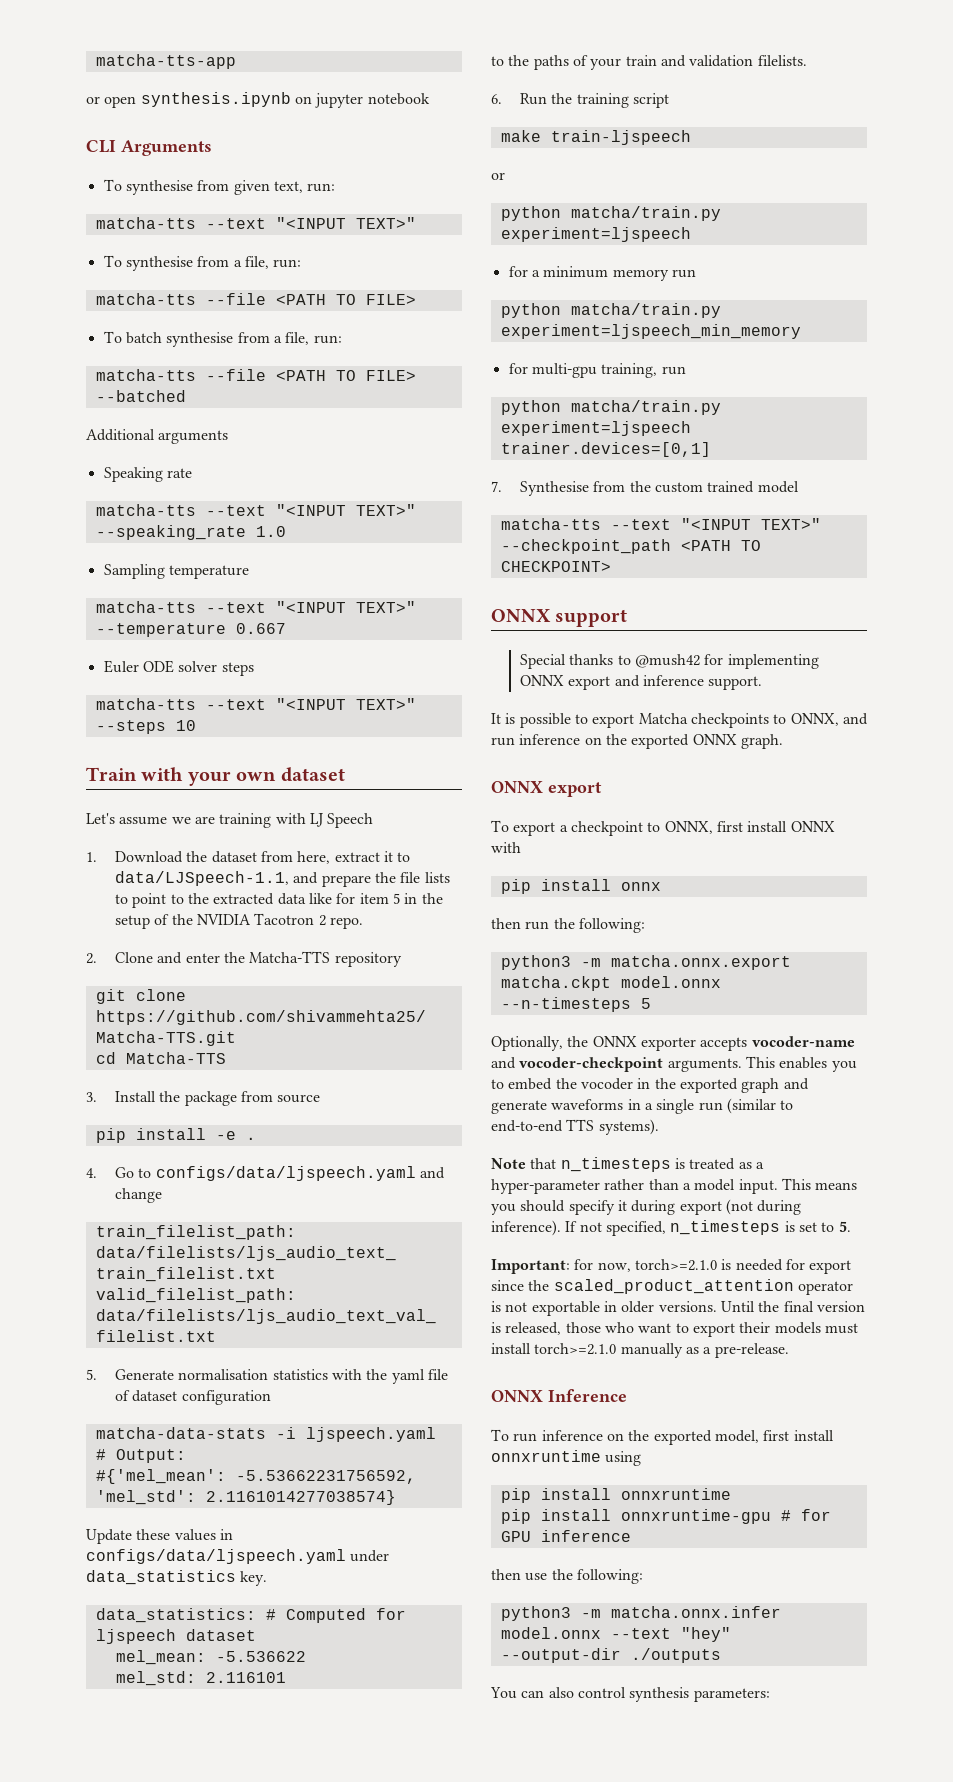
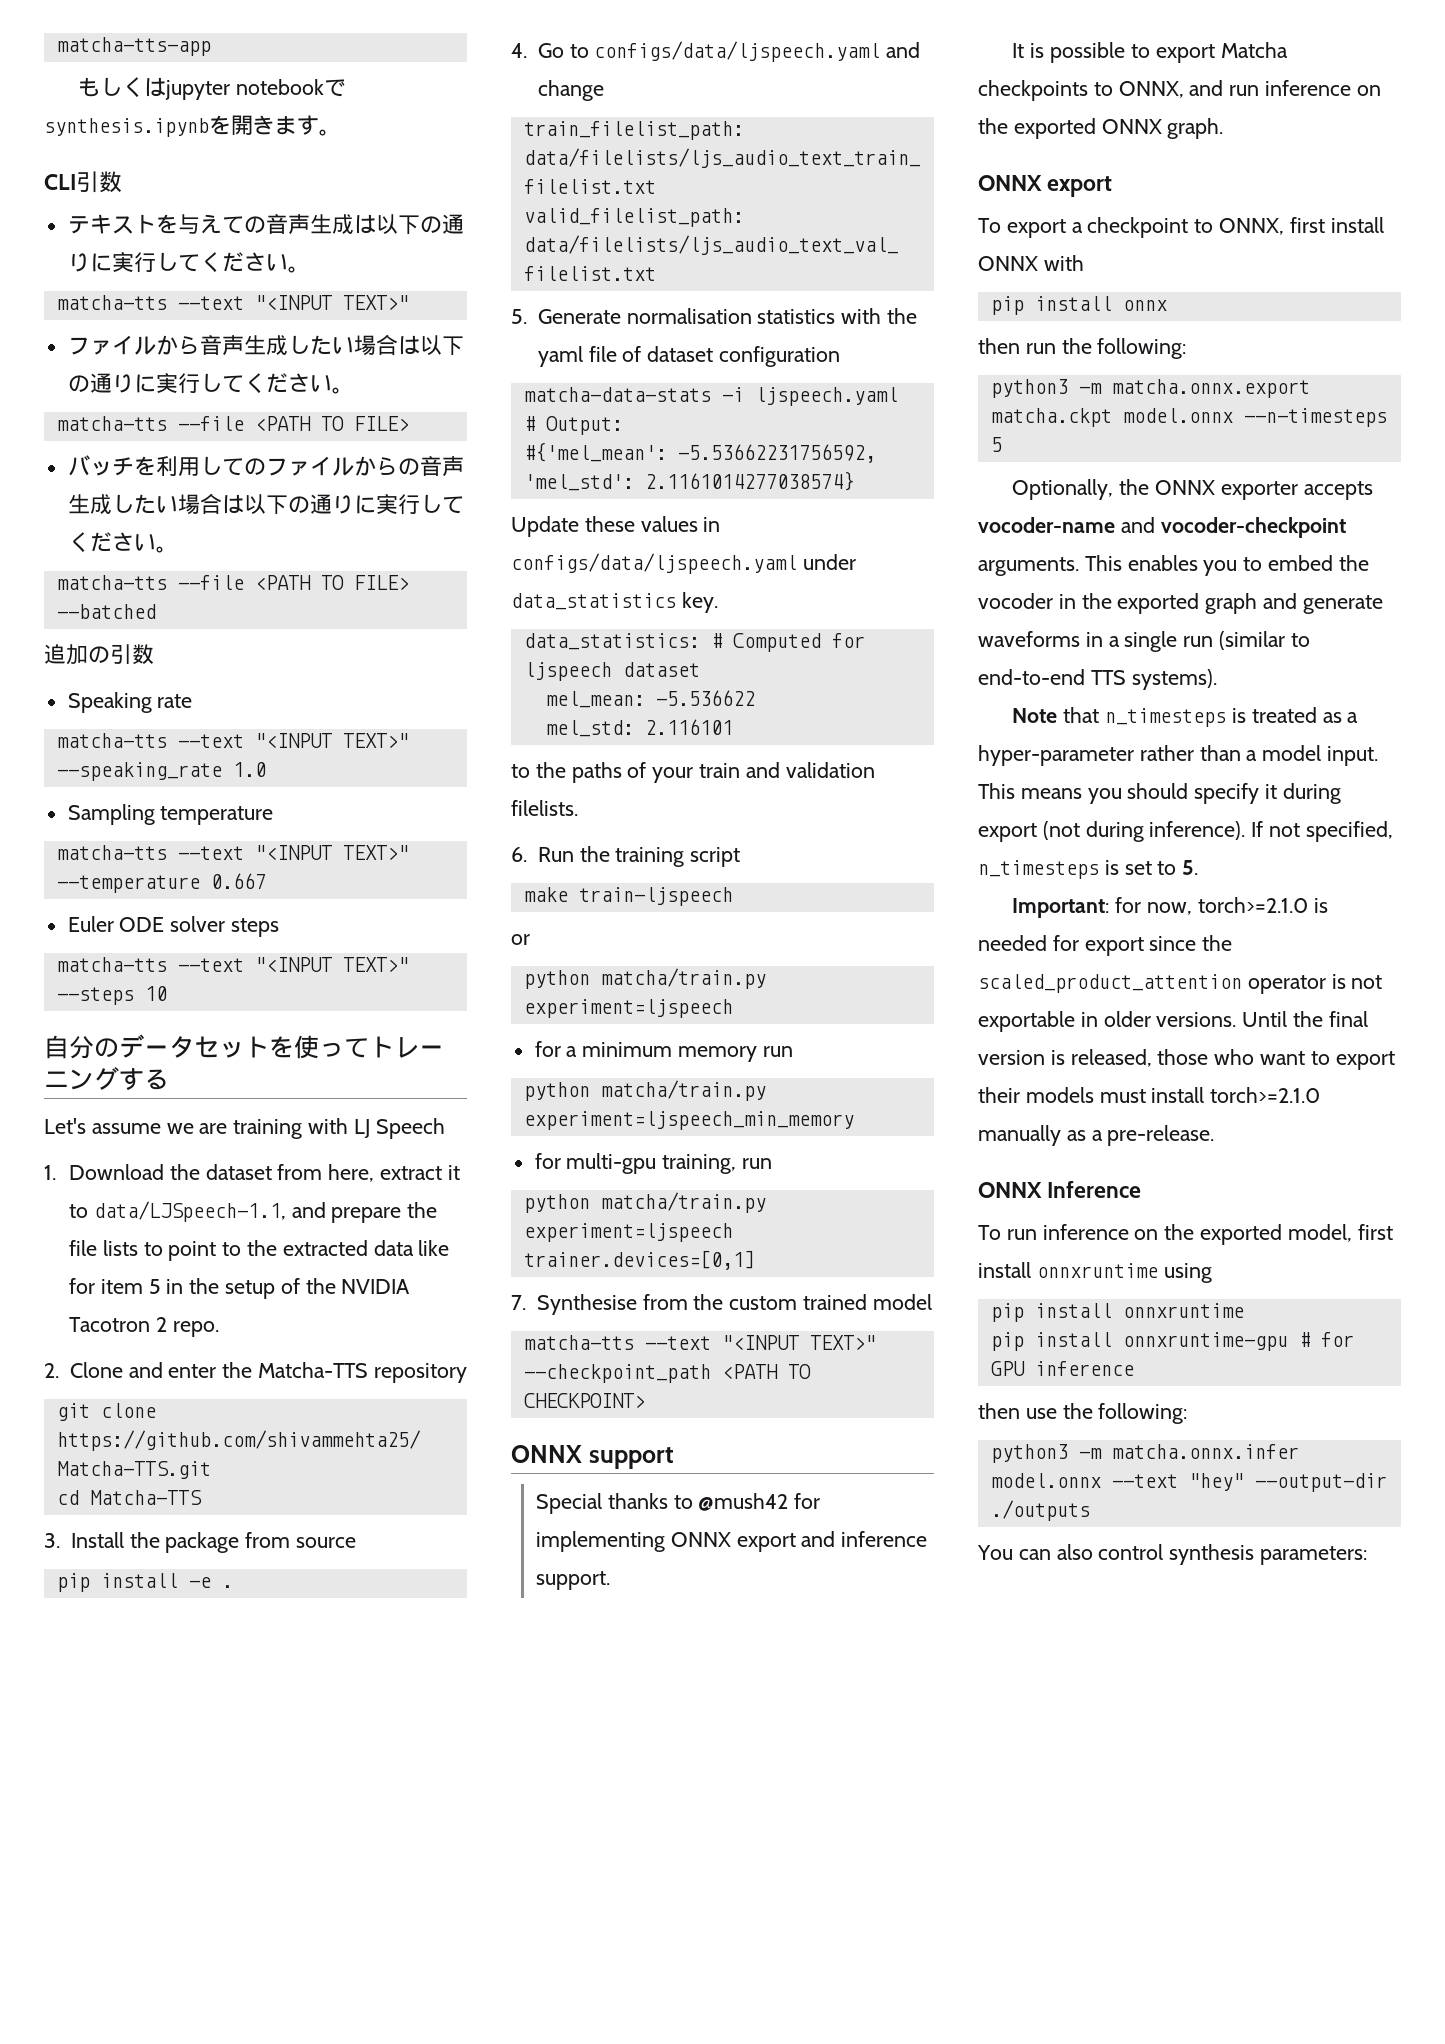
[86,92,430,108] [86,140,212,156] [103,179,336,195] [95,217,416,229] [103,255,302,271] or open synthesis.ipynb on jupyter notebook // CLI Arguments // To synthesise from given text, run: // matcha-tts --text "<INPUT TEXT>" // To synthesise from a file, run: -> [78,77,347,100] [44,115,341,137] [44,171,122,193] [67,214,464,235] [67,252,310,273] [56,295,409,310] [67,334,464,356] [67,373,354,394] もしくはjupyter notebookでsynthesis.ipynbを開きます。 // CLI引数 // テキストを与えての音声生成は以下の通りに実行してください。 // matcha-tts --text "<INPUT TEXT>" // ファイルから音声生成したい場合は以下の通りに実行してください。
[103,331,342,347] To batch synthesise from a file, run: -> [67,455,464,477] [67,493,464,515] [67,532,178,553] バッチを利用してのファイルからの音声生成したい場合は以下の通りに実行してください。
[86,429,229,444] Additional arguments -> [44,644,154,665] 追加の引数
[86,767,345,786] Train with your own dataset -> [44,1034,444,1059] [44,1067,169,1091] 自分のデータセットを使ってトレーニングする

